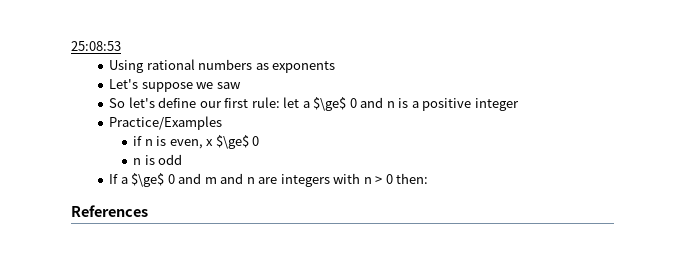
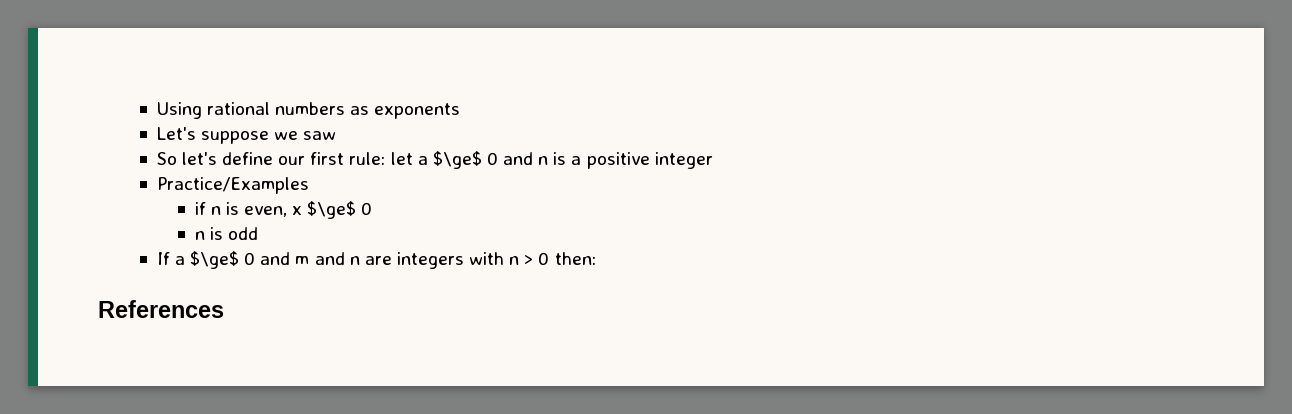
[71,41,121,51] 25:08:53 // -> (156, 110) none

